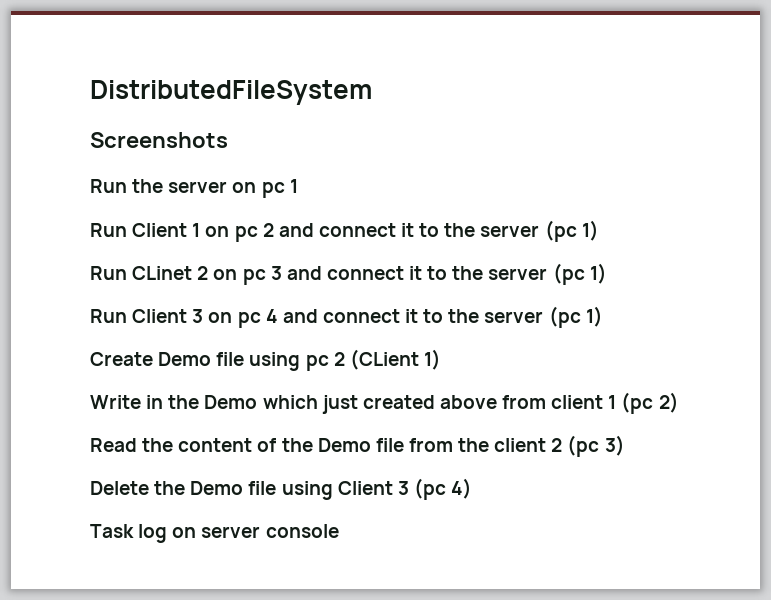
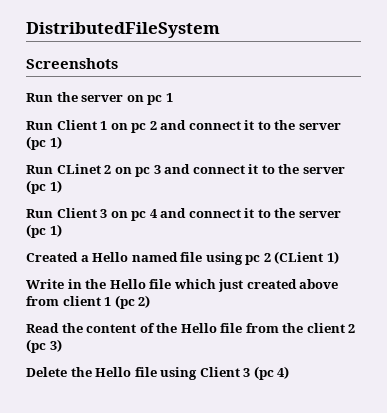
[90,352,212,366] Create Demo -> [26,252,178,262] Created a Hello named
[204,395,258,409] Demo -> [109,279,172,289] Hello file
[317,438,371,452] Demo -> [180,323,217,333] Hello
[190,481,244,495] Demo -> [95,367,132,377] Hello
[90,524,339,543] // Task log on server console -> (290, 372) none

